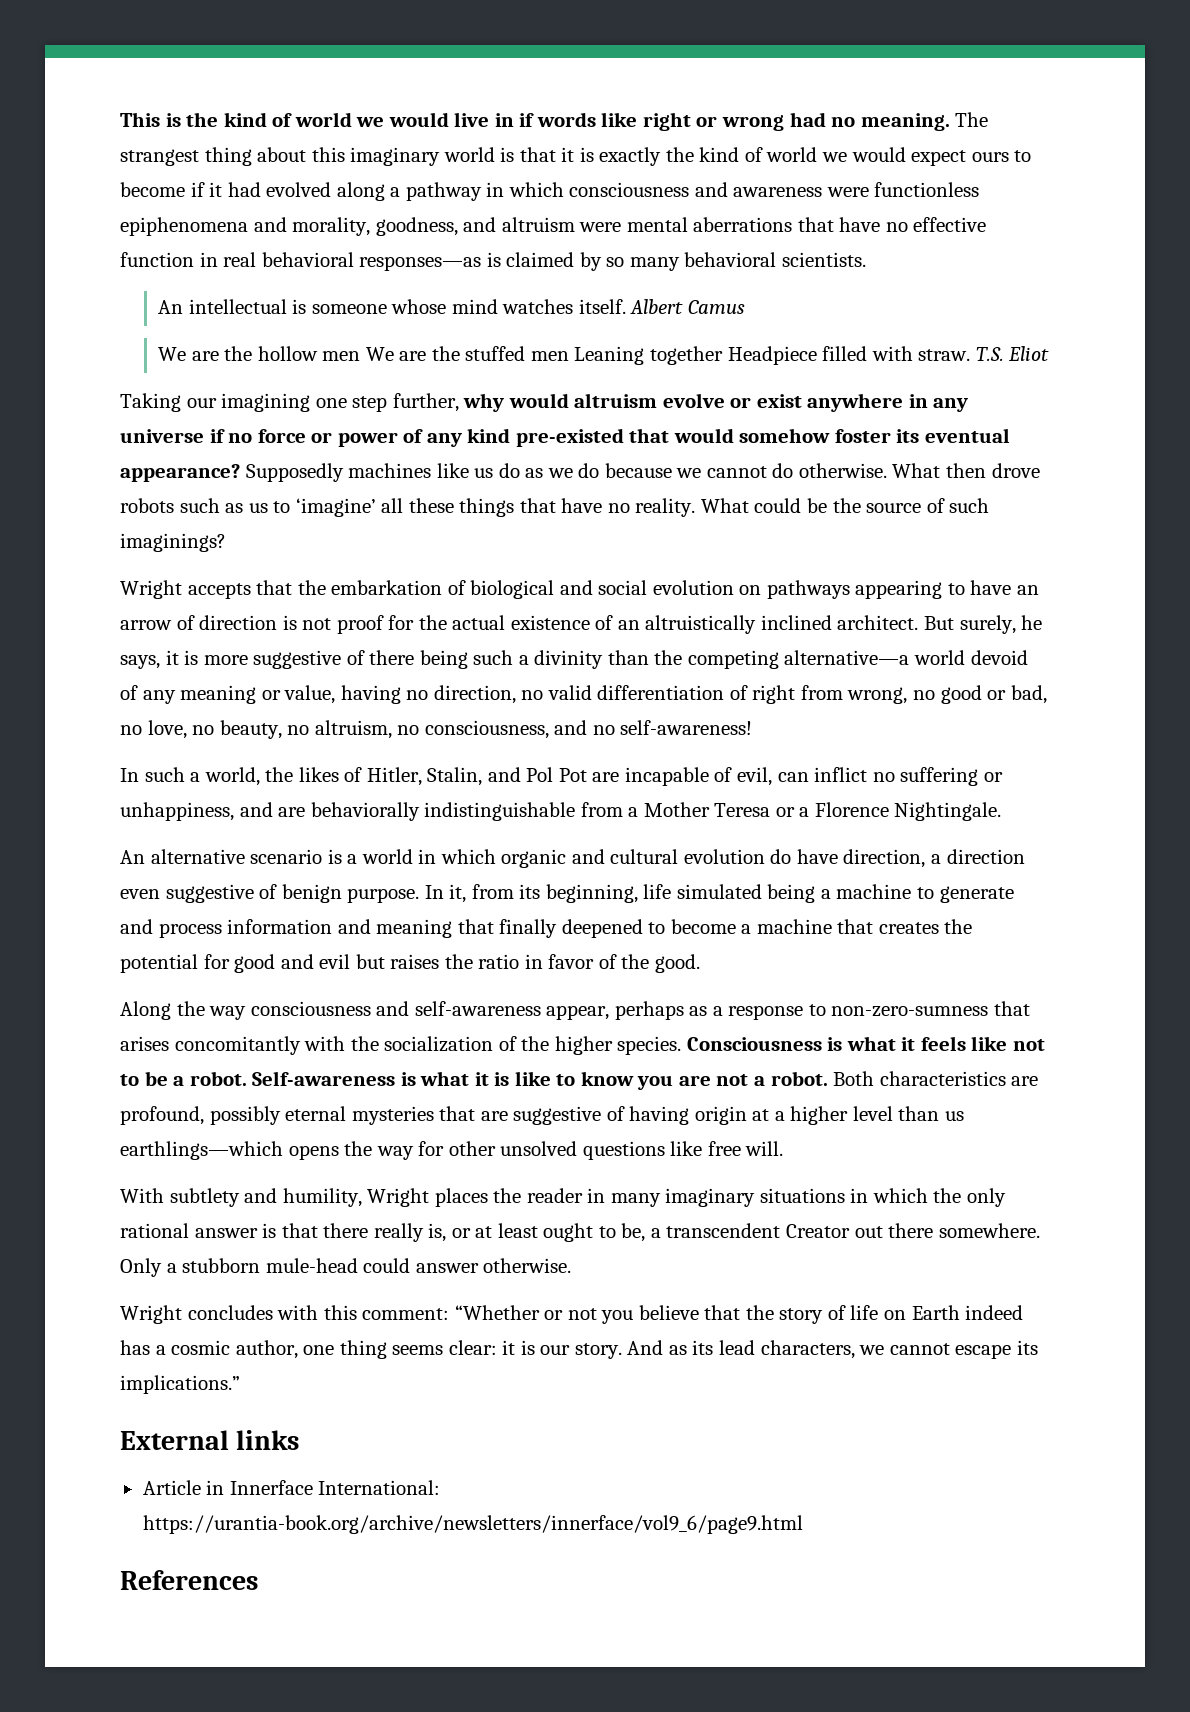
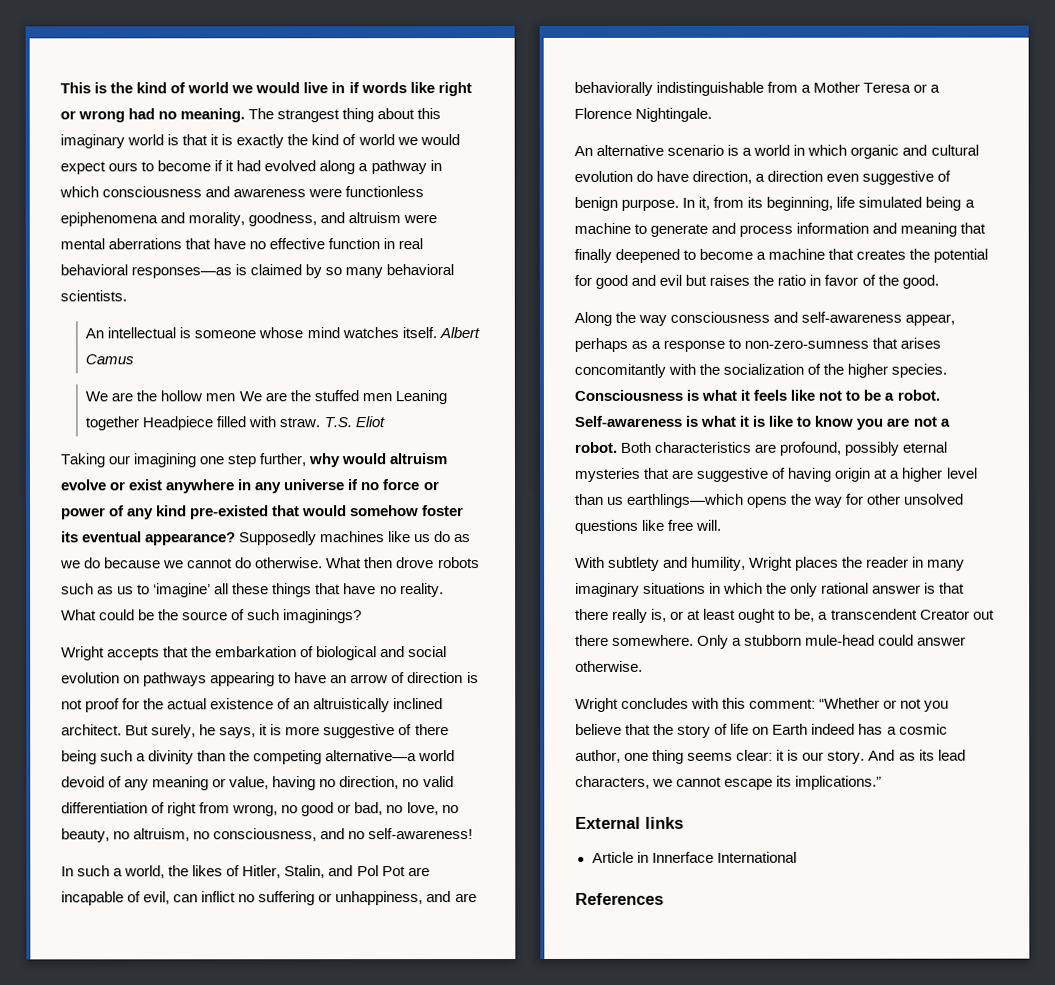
[318,1480,441,1495] [142,1515,803,1534] International: https://urantia-book.org/archive/newsletters/innerface/vol9_6/page9.html -> [716,851,797,863] International

